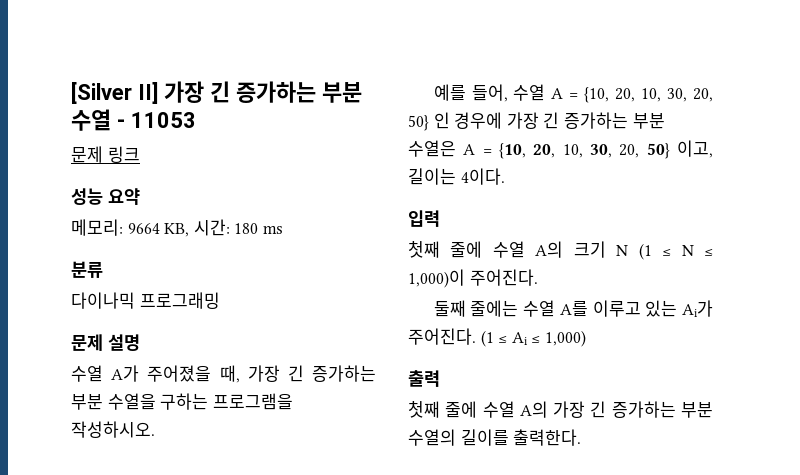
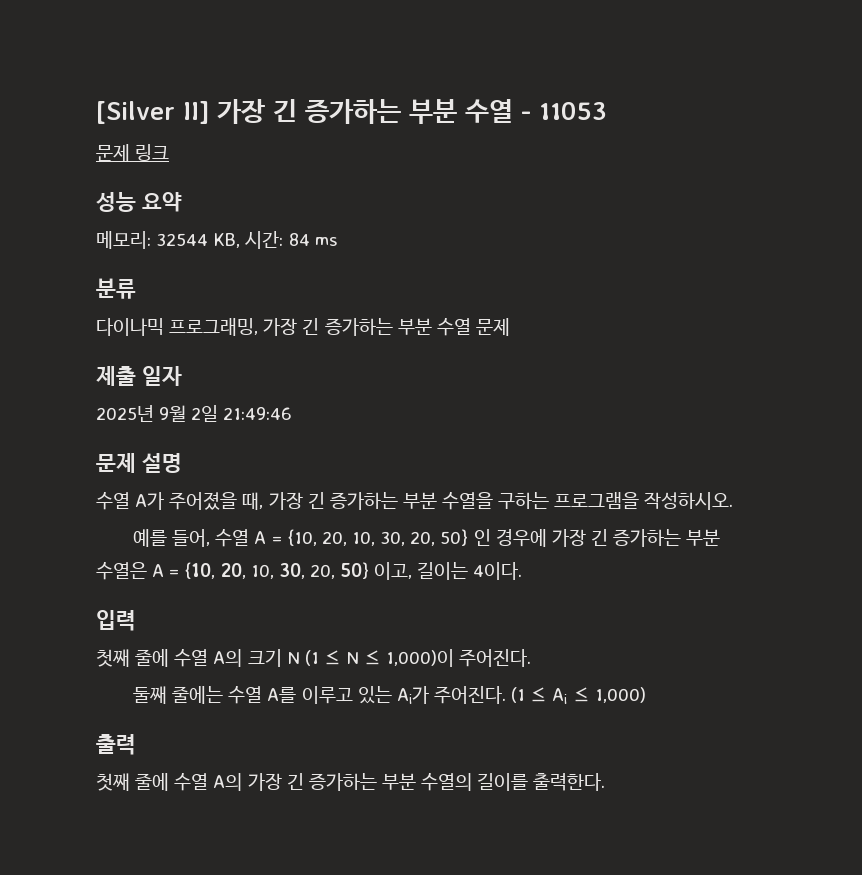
[127,223,160,234] 9664 -> [156,233,209,246] 32544
[234,223,259,234] 180 -> [288,233,310,246] 84
[139,292,220,309] 프로그래밍 -> [169,318,510,336] [96,366,182,386] [96,405,293,422] 프로그래밍, 가장 긴 증가하는 부분 수열 문제 // 제출 일자 // 2025년 9월 2일 21:49:46

